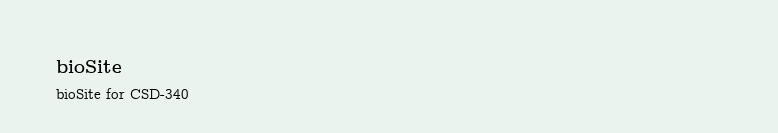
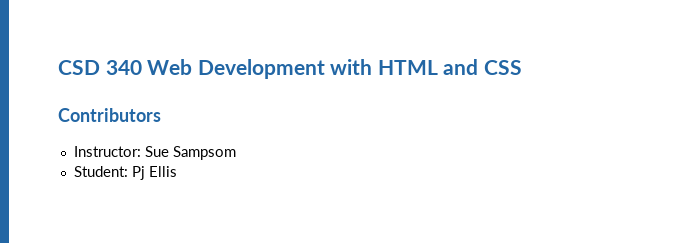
[56,60,122,73] [56,88,189,99] bioSite // bioSite for CSD-340 -> [58,59,522,79] [58,108,161,122] [73,146,236,160] [73,166,177,180] CSD 340 Web Development with HTML and CSS // Contributors // Instructor: Sue Sampsom // Student: Pj Ellis

